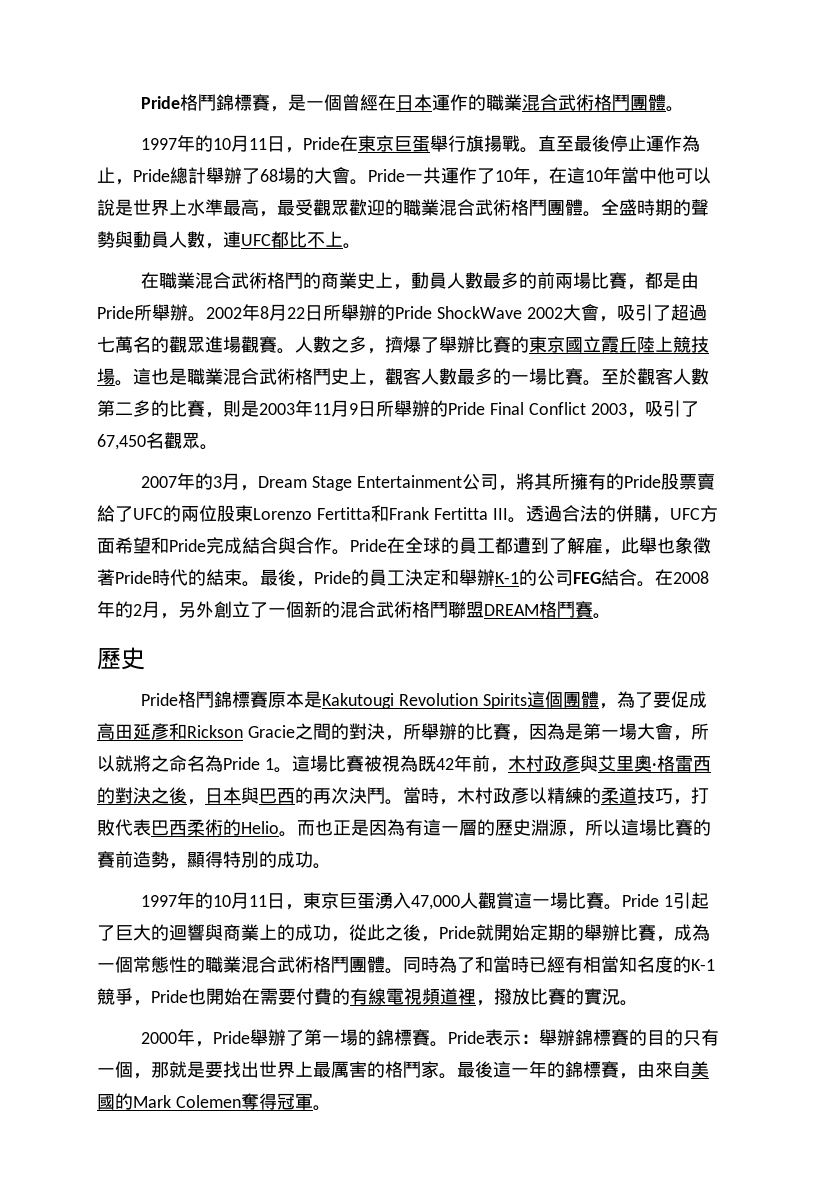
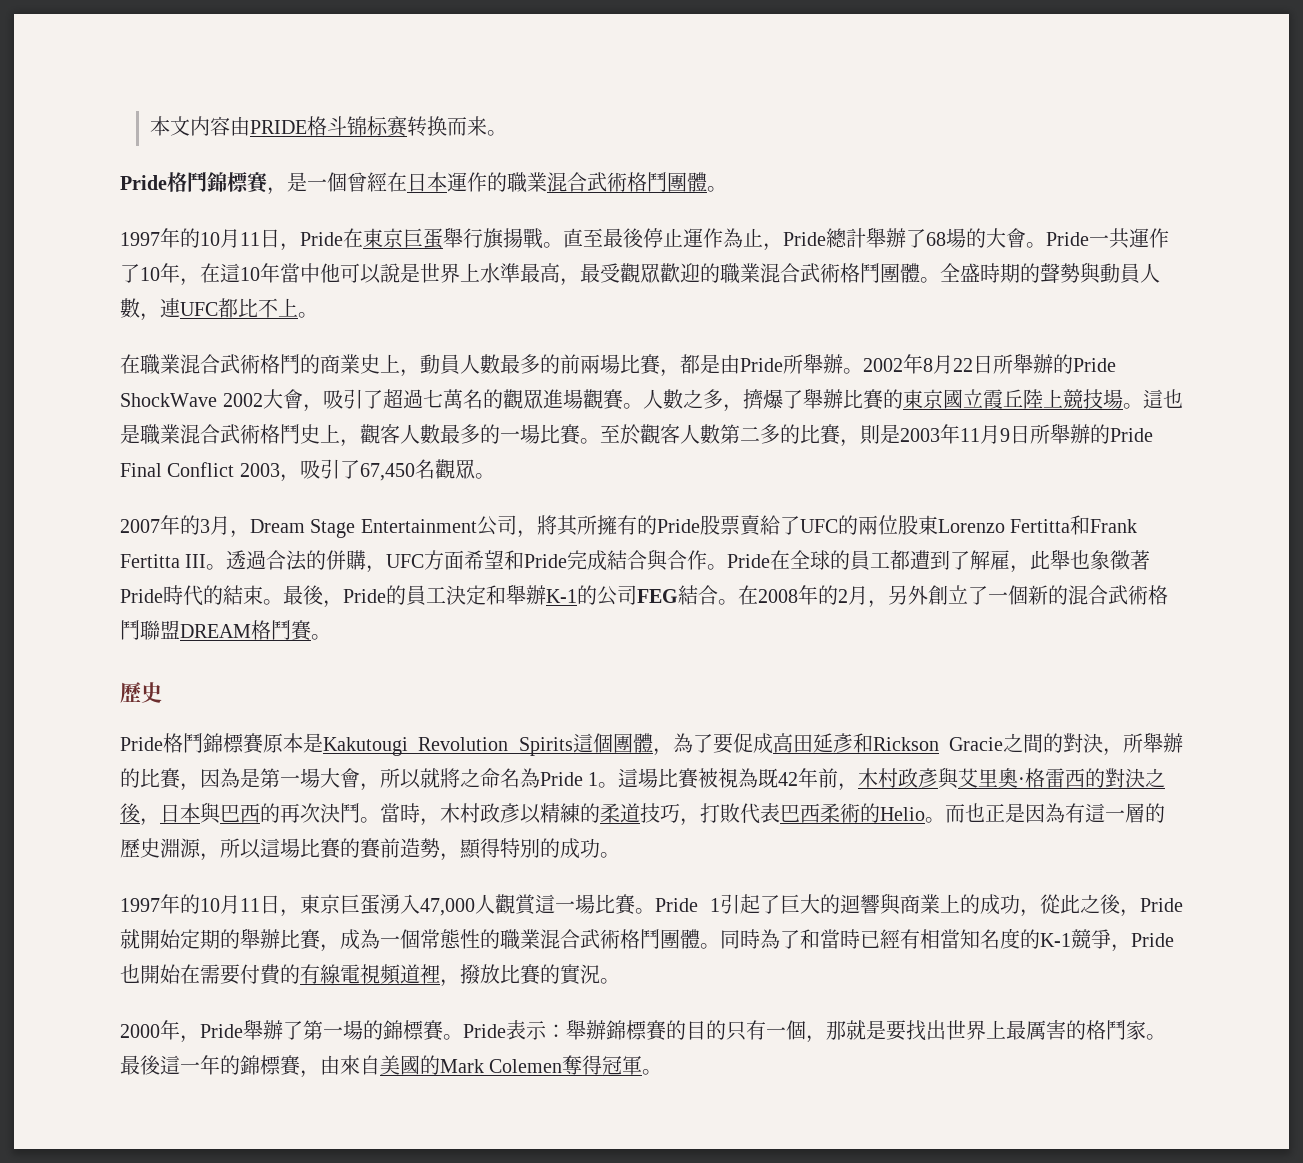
(141, 102) none -> [149,116,507,137] 本文内容由PRIDE格斗锦标赛转换而来。 //

